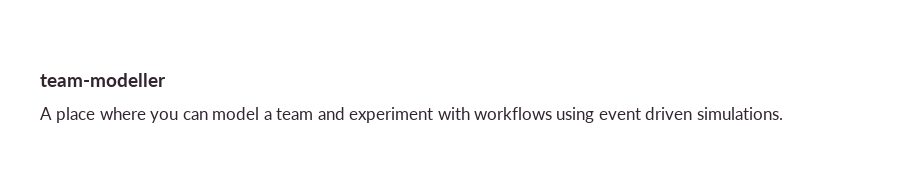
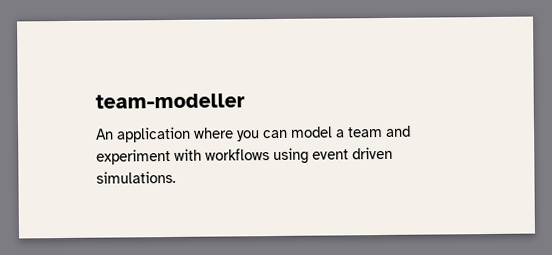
[40,107,96,123] A place -> [96,126,191,143] An application

